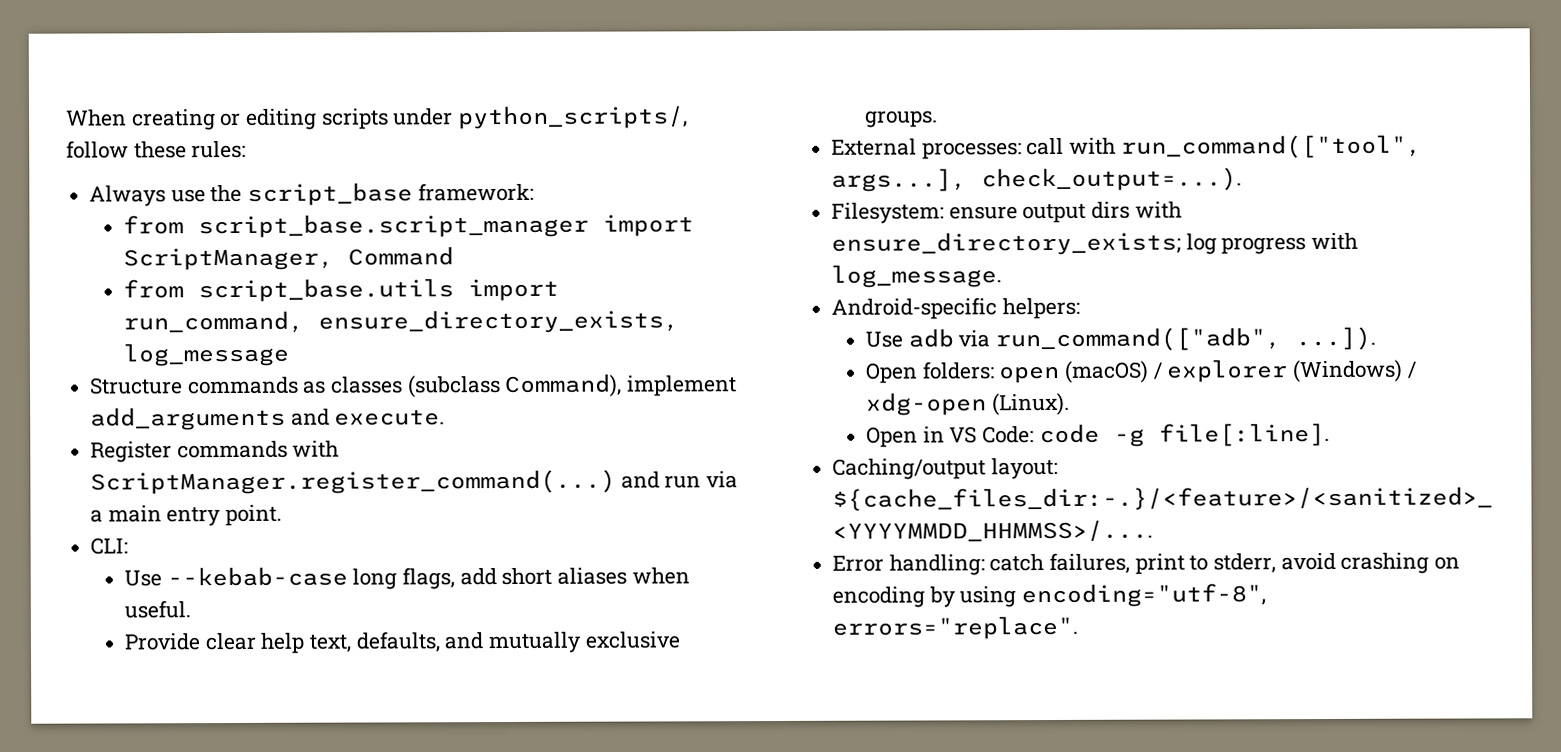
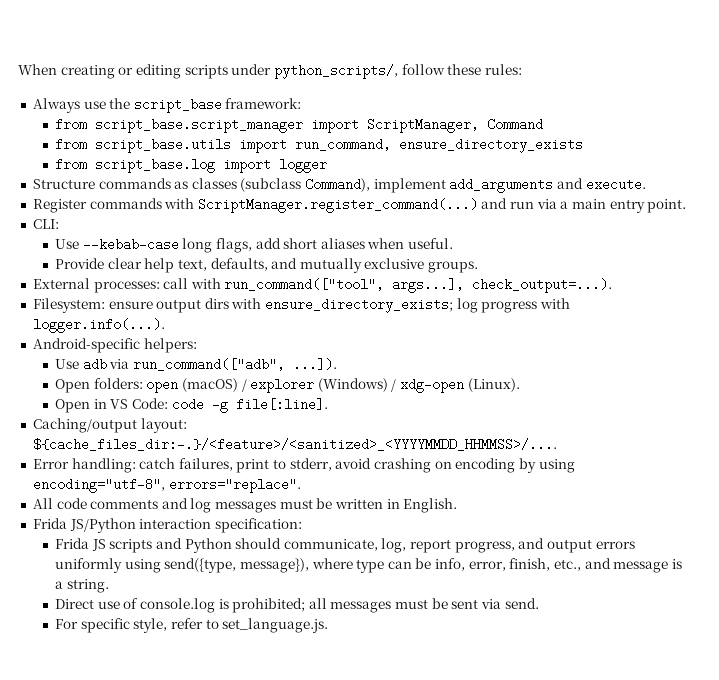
[317,309,679,334] [122,342,289,367] ensure_directory_exists, log_message -> [398,138,583,153] [54,158,327,173] ensure_directory_exists // from script_base.log import logger
[831,264,1003,288] log_message. -> [32,318,165,333] logger.info(...).
(1079, 627) none -> [32,498,458,513] [32,518,302,533] [54,538,635,553] [54,558,683,573] [54,579,109,593] [54,598,539,613] [54,618,329,633] // All code comments and log messages must be written in English. // Frida JS/Python interaction specification: // Frida JS scripts and Python should communicate, log, report progress, and output errors uniformly using send({type, message}), where type can be info, error, finish, etc., and message is a string. // Direct use of console.log is prohibited; all messages must be sent via send. // For specific style, refer to set_language.js.

